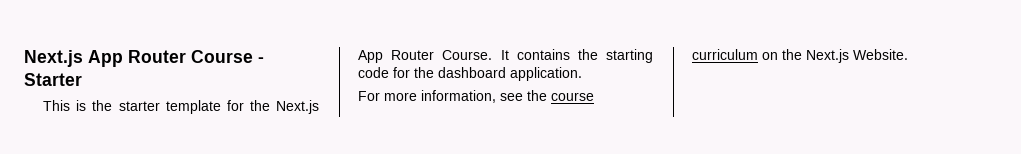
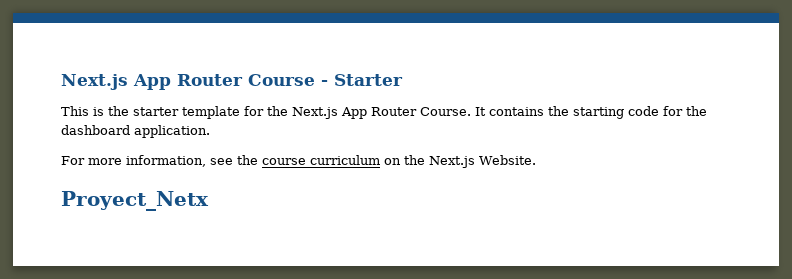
(908, 54) none -> [61,191,209,211] // Proyect_Netx

